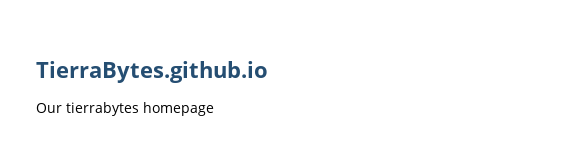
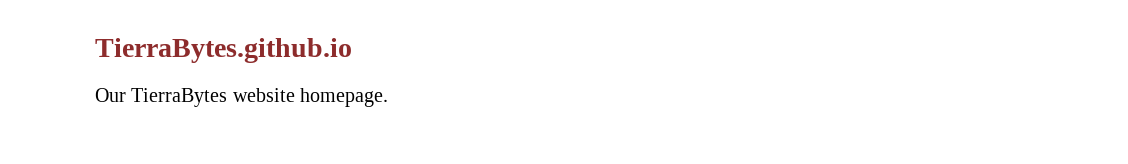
[66,102,214,116] tierrabytes homepage -> [131,88,389,107] TierraBytes website homepage.

